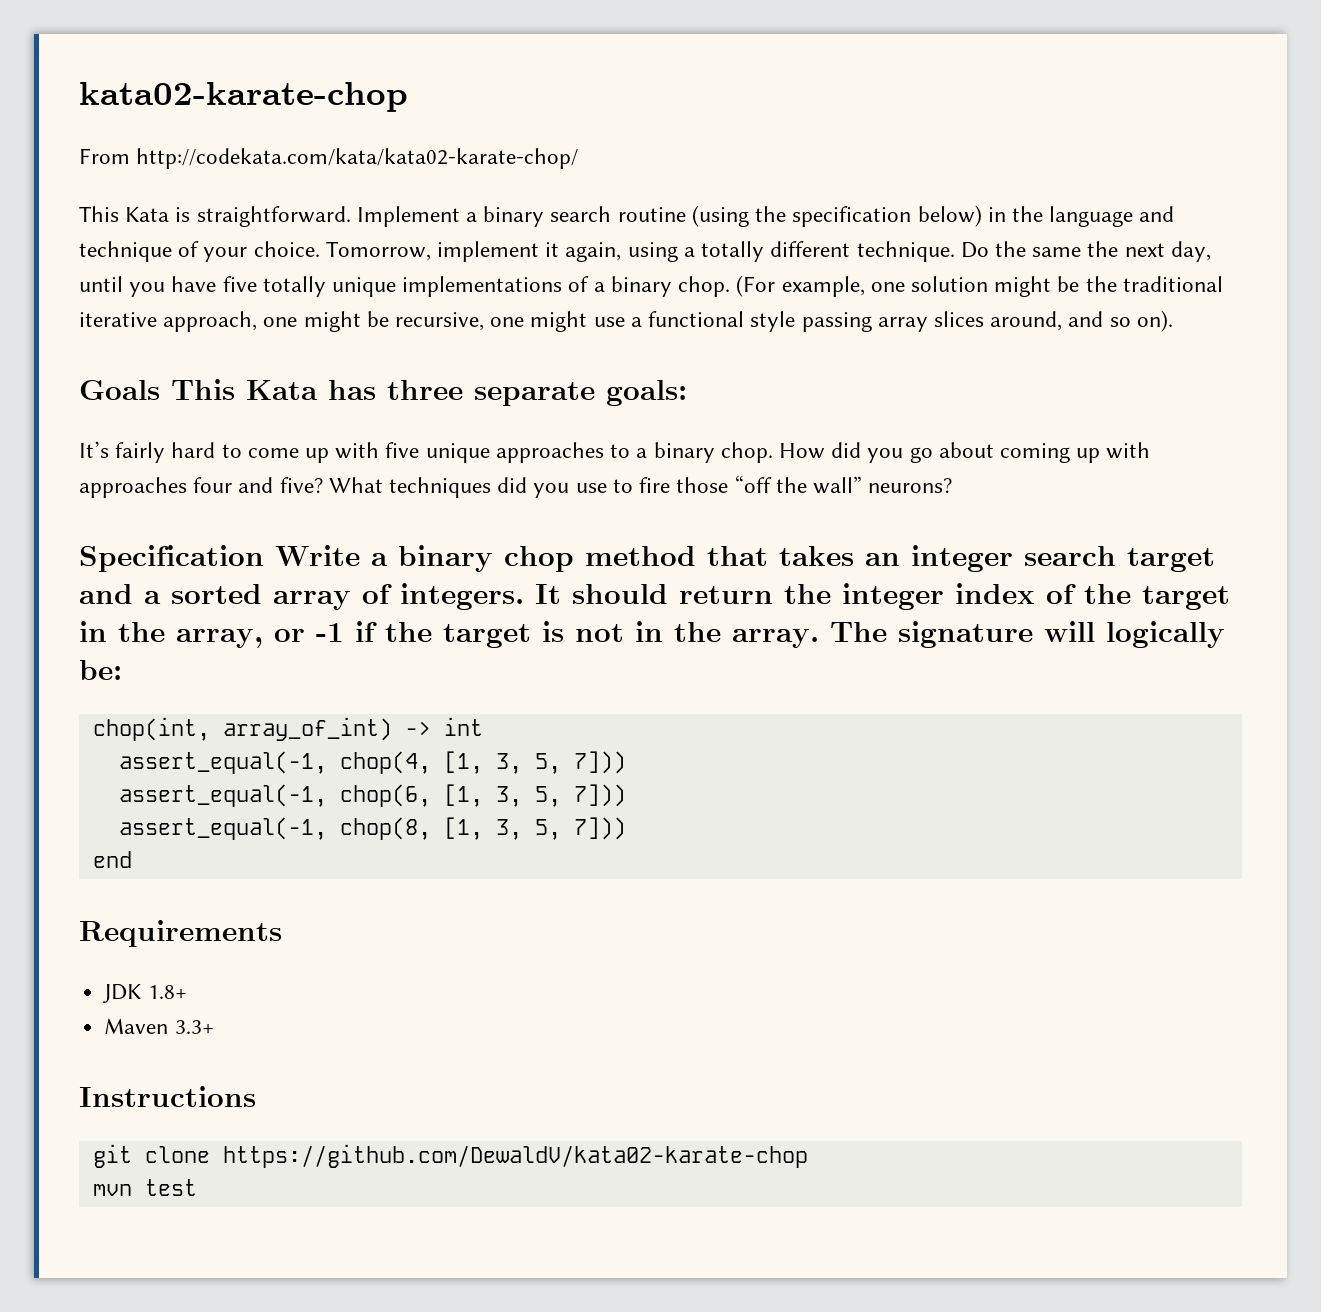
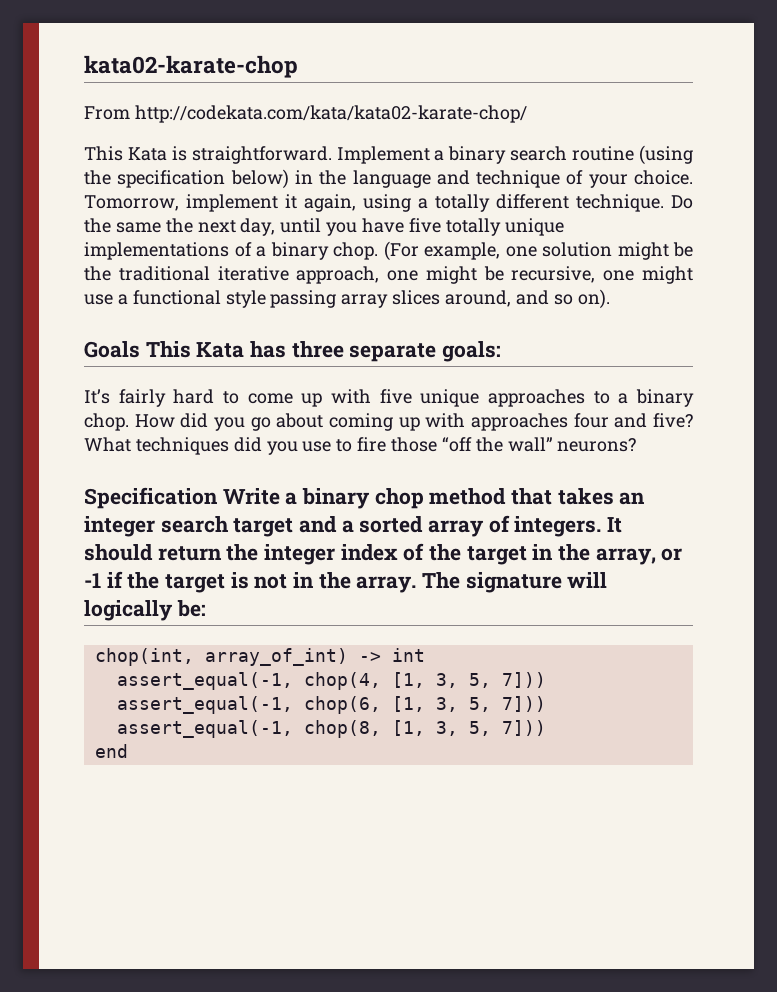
[79,920,282,947] [103,984,187,1003] [104,1018,214,1034] [79,1086,256,1107] [92,1144,808,1168] [92,1179,197,1196] // Requirements // JDK 1.8+ // Maven 3.3+ // Instructions // git clone https://github.com/DewaldV/kata02-karate-chop // mvn test -> (128, 751) none

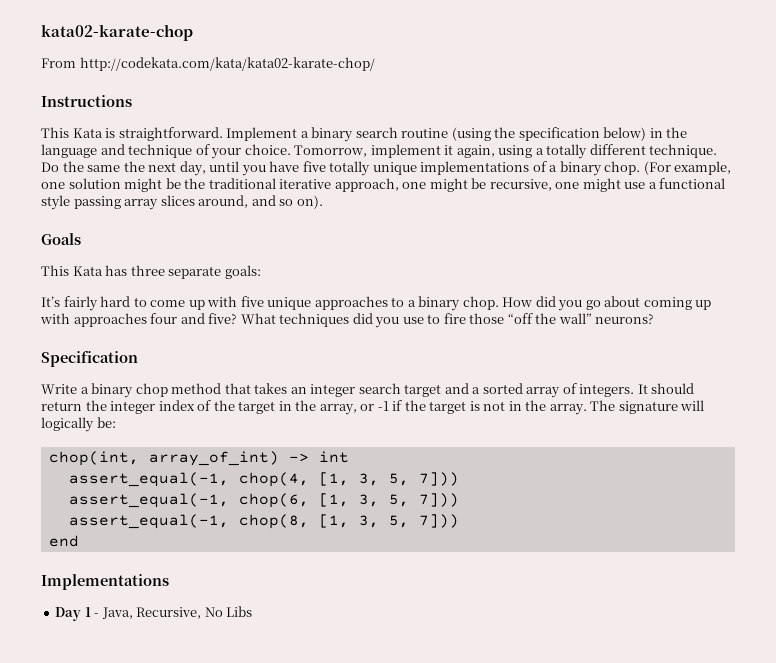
(527, 114) none -> [41,95,132,107] // Instructions
(140, 349) none -> (81, 239) //
(218, 498) none -> (138, 359) //
(128, 751) none -> [41,574,169,590] [55,606,253,621] // Implementations // Day 1 - Java, Recursive, No Libs

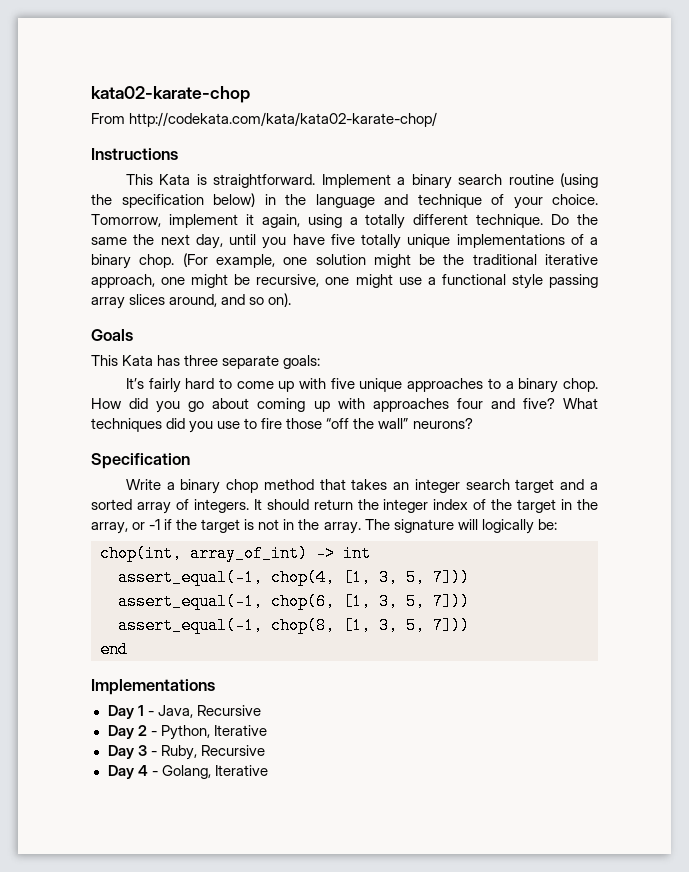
[136,606,253,619] Recursive, No Libs -> [196,705,261,716] [107,725,267,740] [107,745,265,760] [107,765,268,779] Recursive // Day 2 - Python, Iterative // Day 3 - Ruby, Recursive // Day 4 - Golang, Iterative

